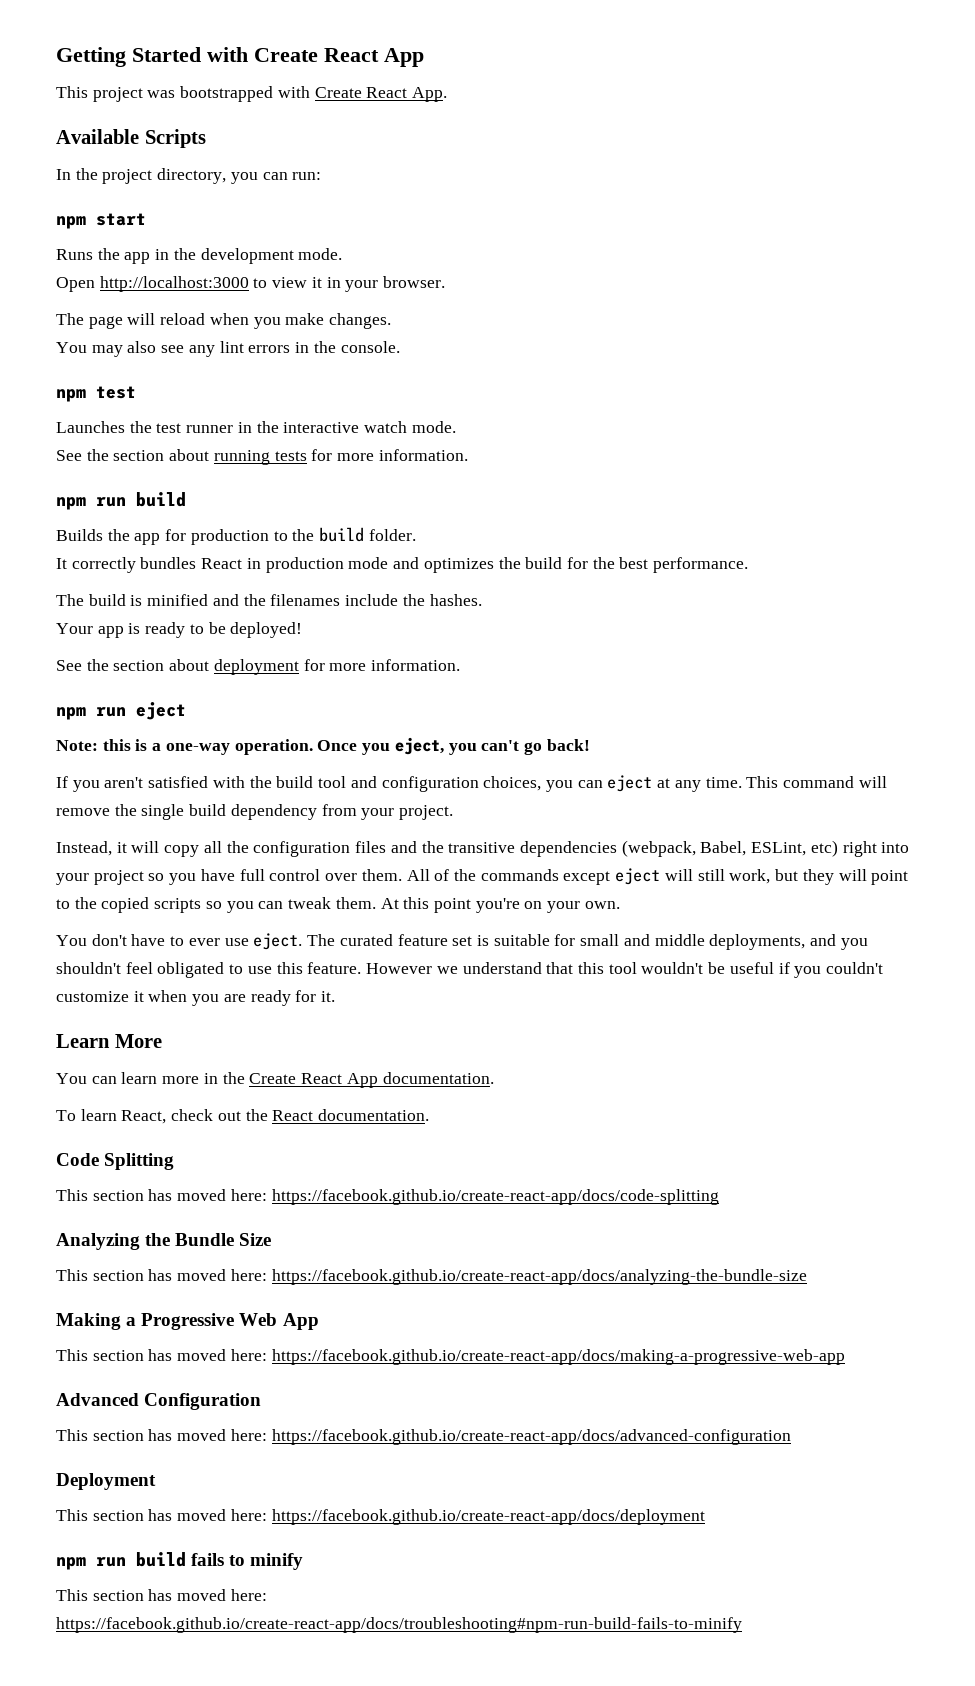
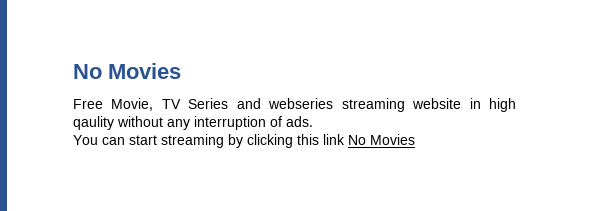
[56,47,424,67] [56,86,448,102] [56,129,206,148] [56,168,322,184] [56,213,146,229] [56,248,343,264] [56,276,446,292] [56,313,392,329] [56,341,400,357] [56,386,136,402] [56,421,456,433] [56,449,468,465] [56,492,186,510] [56,527,416,545] [56,557,749,573] [56,594,482,606] [56,622,303,638] [56,659,461,675] [56,702,186,720] [56,737,590,755] [56,775,887,792] [56,804,454,820] [56,840,910,857] [56,868,909,885] [56,897,620,913] [56,933,868,950] [56,962,884,978] [56,990,336,1006] [56,1034,162,1048] [56,1072,494,1088] [56,1109,430,1124] [56,1153,175,1170] [56,1189,719,1205] [56,1233,272,1250] [56,1269,807,1285] [56,1313,319,1330] [56,1349,845,1365] [56,1393,262,1410] [56,1429,791,1445] [56,1473,156,1490] [56,1509,705,1525] [56,1552,304,1570] [56,1589,267,1601] [56,1617,742,1633] Getting Started with Create React App // This project was bootstrapped with Create React App. // Available Scripts // In the project directory, you can run: // npm start // Runs the app in the development mode. // Open http://localhost:3000 to view it in your browser. // The page will reload when you make changes. // You may also see any lint errors in the console. // npm test // Launches the test runner in the interactive watch mode. // See the section about running tests for more information. // npm run build // Builds the app for production to the build folder. // It correctly bundles React in production mode and optimizes the build for the best performance. // The build is minified and the filenames include the hashes. // Your app is ready to be deployed! // See the section about deployment for more information. // npm run eject // Note: this is a one-way operation. Once you eject, you can't go back! // If you aren't satisfied with the build tool and configuration choices, you can eject at any time. This command will remove the single build dependency from your project. // Instead, it will copy all the configuration files and the transitive dependencies (webpack, Babel, ESLint, etc) right into your project so you have full control over them. All of the commands except eject will still work, but they will point to the copied scripts so you can tweak them. At this point you're on your own. // You don't have to ever use eject. The curated feature set is suitable for small and middle deployments, and you shouldn't feel obligated to use this feature. However we understand that this tool wouldn't be useful if you couldn't customize it when you are ready for it. // Learn More // You can learn more in the Create React App documentation. // To learn React, check out the React documentation. // Code Splitting // This section has moved here: https://facebook.github.io/create-react-app/docs/code-splitting // Analyzing the Bundle Size // This section has moved here: https://facebook.github.io/create-react-app/docs/analyzing-the-bundle-size // Making a Progressive Web App // This section has moved here: https://facebook.github.io/create-react-app/docs/making-a-progressive-web-app // Advanced Configuration // This section has moved here: https://facebook.github.io/create-react-app/docs/advanced-configuration // Deployment // This section has moved here: https://facebook.github.io/create-react-app/docs/deployment // npm run build fails to minify // This section has moved here: https://facebook.github.io/create-react-app/docs/troubleshooting#npm-run-build-fails-to-minify -> [73,63,181,79] [73,98,516,112] [73,116,313,130] [73,134,415,148] No Movies // Free Movie, TV Series and webseries streaming website in high qaulity without any interruption of ads. // You can start streaming by clicking this link No Movies

